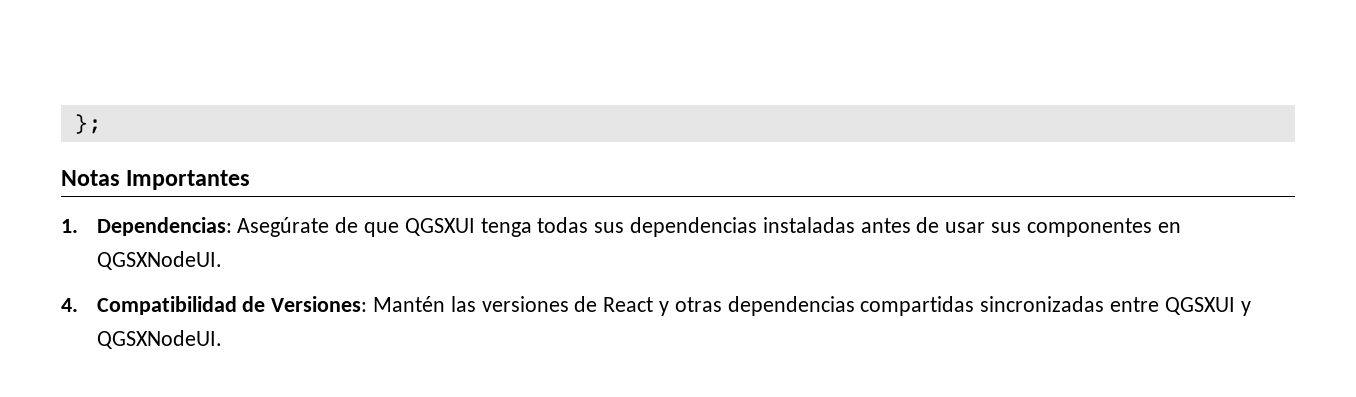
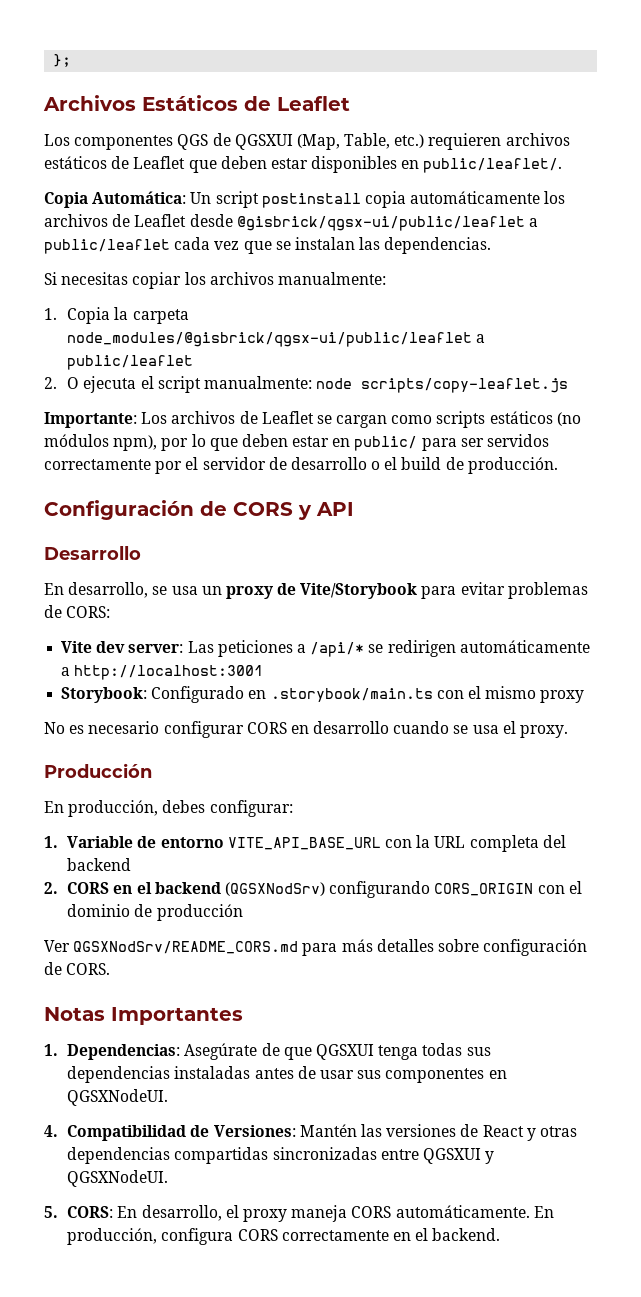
(102, 124) none -> [43,95,350,111] [44,133,570,150] [44,156,563,173] [44,191,566,208] [44,214,538,231] [44,237,492,254] [44,272,386,289] [44,307,189,324] [67,332,486,347] [67,355,194,370] [44,376,569,393] [44,411,581,428] [44,434,550,451] [44,457,558,474] [44,500,354,520] [44,546,141,560] [44,582,588,599] [44,605,111,618] [61,640,590,657] [61,665,264,680] [61,686,585,703] [44,721,569,738] [44,763,152,778] [44,800,293,817] [44,835,566,852] [67,858,132,871] [44,881,582,898] [67,904,243,921] [44,939,588,956] [44,962,111,975] // Archivos Estáticos de Leaflet // Los componentes QGS de QGSXUI (Map, Table, etc.) requieren archivos estáticos de Leaflet que deben estar disponibles en public/leaflet/. // Copia Automática: Un script postinstall copia automáticamente los archivos de Leaflet desde @gisbrick/qgsx-ui/public/leaflet a public/leaflet cada vez que se instalan las dependencias. // Si necesitas copiar los archivos manualmente: // 1. Copia la carpeta node_modules/@gisbrick/qgsx-ui/public/leaflet a public/leaflet // 2. O ejecuta el script manualmente: node scripts/copy-leaflet.js // Importante: Los archivos de Leaflet se cargan como scripts estáticos (no módulos npm), por lo que deben estar en public/ para ser servidos correctamente por el servidor de desarrollo o el build de producción. // Configuración de CORS y API // Desarrollo // En desarrollo, se usa un proxy de Vite/Storybook para evitar problemas de CORS: // Vite dev server: Las peticiones a /api/* se redirigen automáticamente a http://localhost:3001 // Storybook: Configurado en .storybook/main.ts con el mismo proxy // No es necesario configurar CORS en desarrollo cuando se usa el proxy. // Producción // En producción, debes configurar: // 1. Variable de entorno VITE_API_BASE_URL con la URL completa del backend // 2. CORS en el backend (QGSXNodSrv) configurando CORS_ORIGIN con el dominio de producción // Ver QGSXNodSrv/README_CORS.md para más detalles sobre configuración de CORS.
(222, 339) none -> [44,1205,554,1222] [67,1228,501,1245] // 5. CORS: En desarrollo, el proxy maneja CORS automáticamente. En producción, configura CORS correctamente en el backend.

